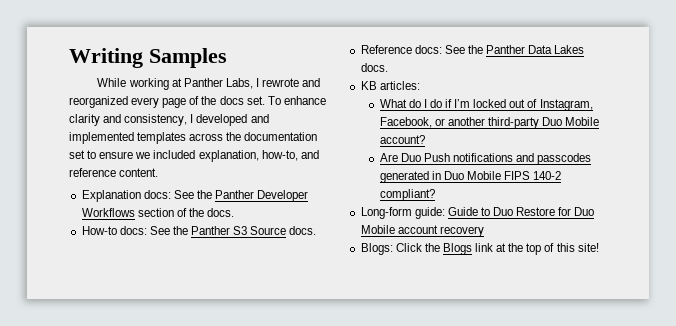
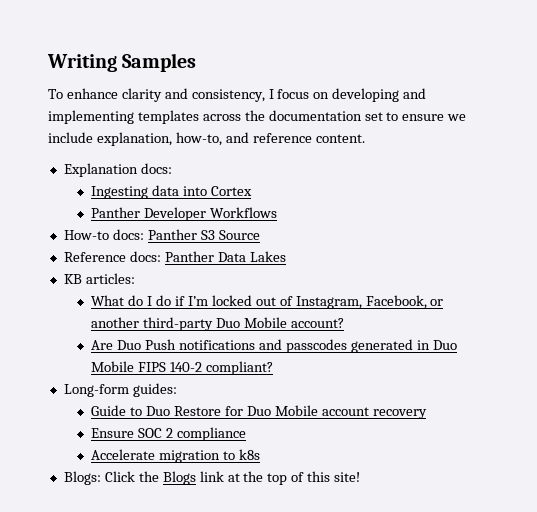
[97,78,321,90] [69,96,265,108] While working at Panther Labs, I rewrote and reorganized every page of the docs set. -> (197, 62) none
[196,114,269,126] [69,132,134,144] developed and implemented -> [277,88,427,102] [48,110,134,124] focus on developing and implementing
[153,150,196,159] included -> [48,132,93,143] include
[173,190,212,199] See the -> [91,185,253,199] // Ingesting data into Cortex //
[137,208,235,217] section of the docs. -> (278, 212) none
[149,226,188,235] See the -> (144, 234) none
[289,226,317,235] docs. -> (260, 235) none
[444,45,483,54] See the -> (161, 256) none
[360,63,388,72] docs. -> (286, 256) none
[414,207,445,219] guide: -> [132,383,177,397] guides: //
(484, 231) none -> [91,427,247,441] [91,449,261,463] // Ensure SOC 2 compliance // Accelerate migration to k8s

